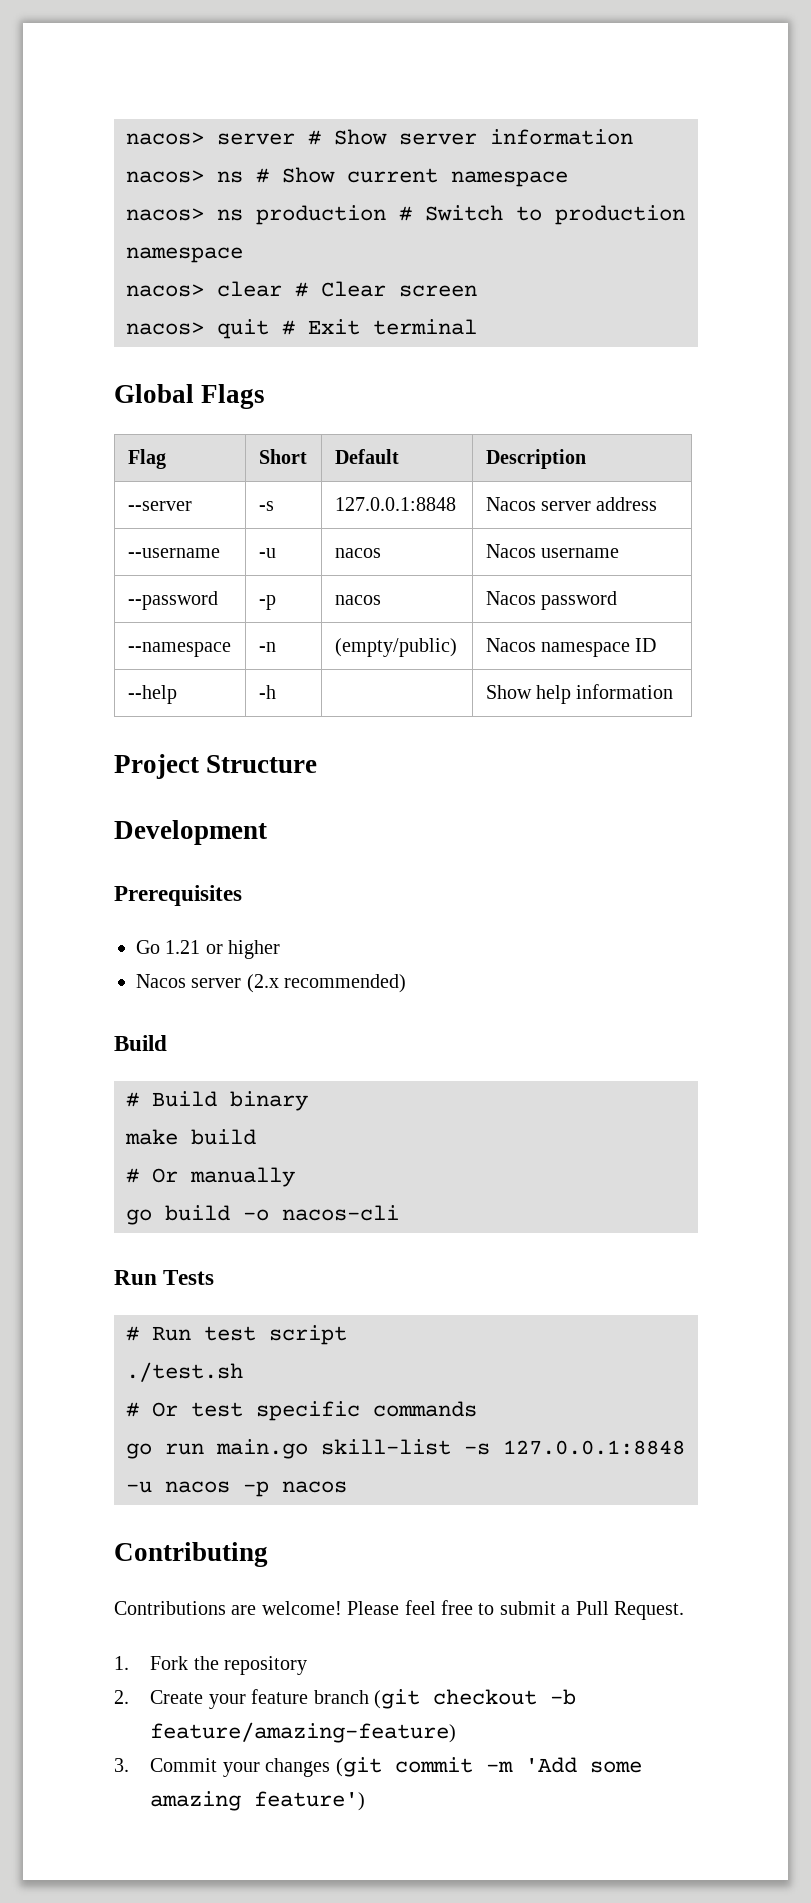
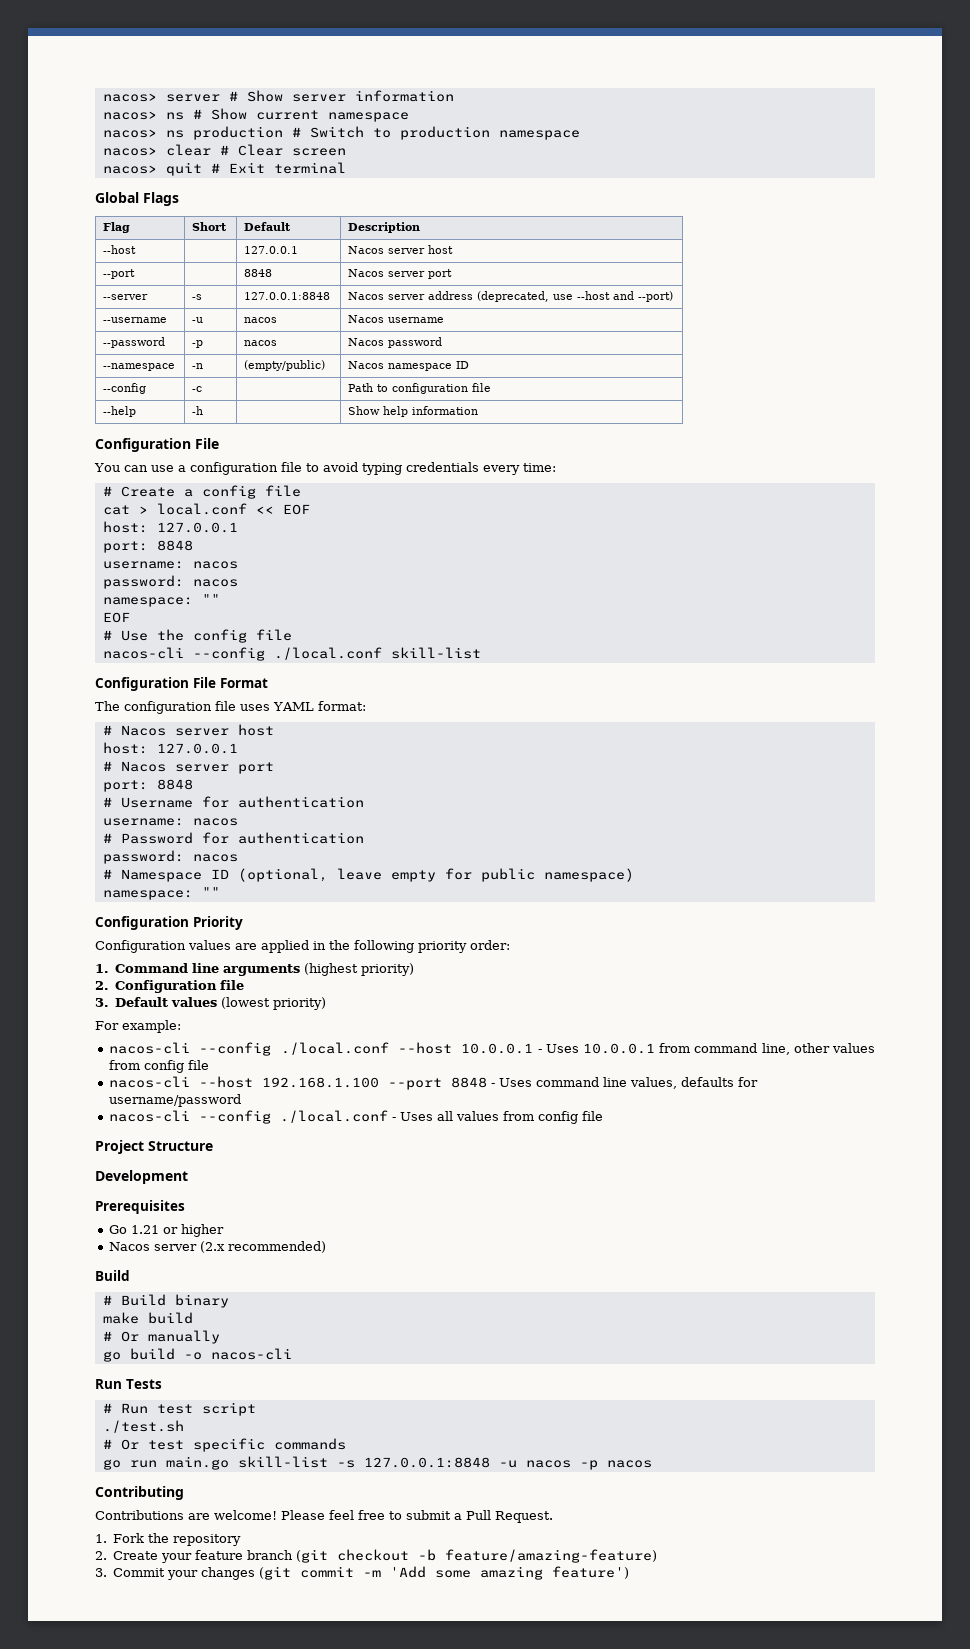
(586, 459) none -> [103,245,137,254] [244,246,299,254] [348,245,454,254] [103,269,136,279] [244,269,273,277] [348,269,453,279] // --host | | 127.0.0.1 | Nacos server host // --port | | 8848 | Nacos server port
(658, 504) none -> [477,291,674,302] (deprecated, use --host and --port)
(657, 645) none -> [103,383,147,394] [192,386,203,392] [348,383,492,394] // --config | -c | | Path to configuration file
(674, 691) none -> [95,438,219,452] [94,462,556,475] [102,485,301,499] [102,503,310,515] [102,521,238,533] [102,540,193,553] [102,561,238,569] [102,575,238,589] [102,594,220,607] [102,612,130,623] [102,629,292,643] [102,647,481,661] [95,677,268,691] [95,701,366,714] [102,724,274,736] [102,742,238,754] [102,761,274,774] [102,779,193,792] [102,796,364,808] [102,818,238,826] [102,832,364,844] [102,850,238,864] [102,868,634,882] [102,887,220,900] [95,916,243,930] [95,940,510,953] [95,963,415,976] [95,980,245,993] [95,997,327,1010] [95,1020,181,1033] [108,1042,876,1056] [108,1060,209,1073] [108,1076,758,1090] [108,1094,241,1107] [108,1110,603,1124] // Configuration File // You can use a configuration file to avoid typing credentials every time: // # Create a config file // cat > local.conf << EOF // host: 127.0.0.1 // port: 8848 // username: nacos // password: nacos // namespace: "" // EOF // # Use the config file // nacos-cli --config ./local.conf skill-list // Configuration File Format // The configuration file uses YAML format: // # Nacos server host // host: 127.0.0.1 // # Nacos server port // port: 8848 // # Username for authentication // username: nacos // # Password for authentication // password: nacos // # Namespace ID (optional, leave empty for public namespace) // namespace: "" // Configuration Priority // Configuration values are applied in the following priority order: // 1. Command line arguments (highest priority) // 2. Configuration file // 3. Default values (lowest priority) // For example: // nacos-cli --config ./local.conf --host 10.0.0.1 - Uses 10.0.0.1 from command line, other values from config file // nacos-cli --host 192.168.1.100 --port 8848 - Uses command line values, defaults for username/password // nacos-cli --config ./local.conf - Uses all values from config file

